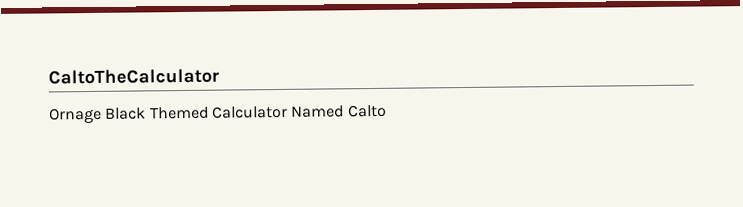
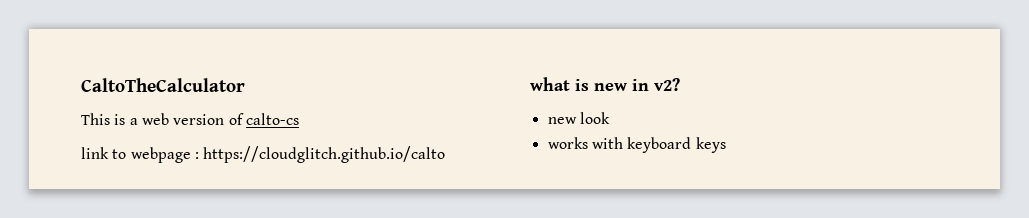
[49,104,387,124] Ornage Black Themed Calculator Named Calto -> [81,113,299,125] [81,146,446,163] [530,77,680,91] [547,112,610,124] [547,137,726,153] This is a web version of calto-cs // link to webpage : https://cloudglitch.github.io/calto // what is new in v2? // new look // works with keyboard keys

